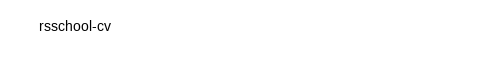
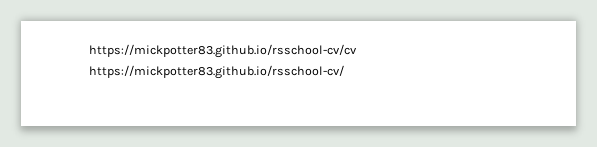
[39,20,111,31] rsschool-cv -> [89,44,357,58] [89,65,344,79] https://mickpotter83.github.io/rsschool-cv/cv https://mickpotter83.github.io/rsschool-cv/

